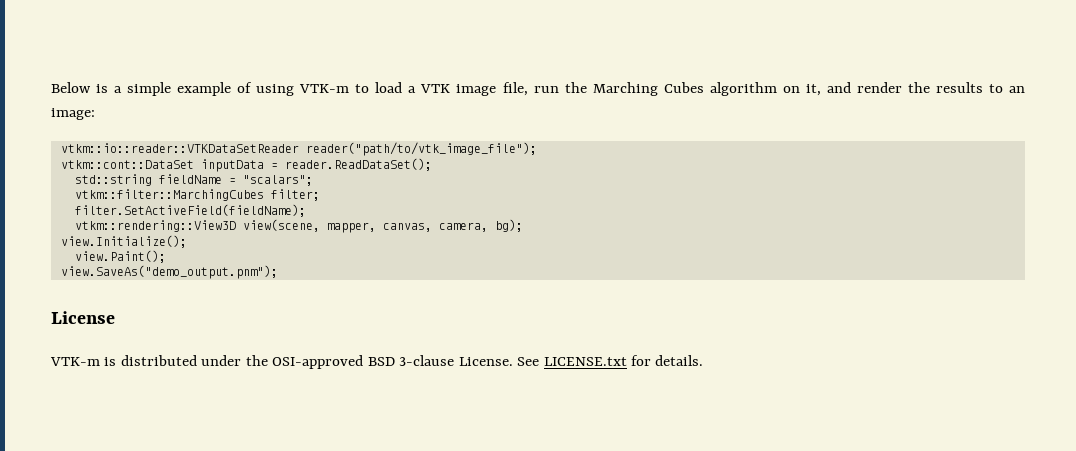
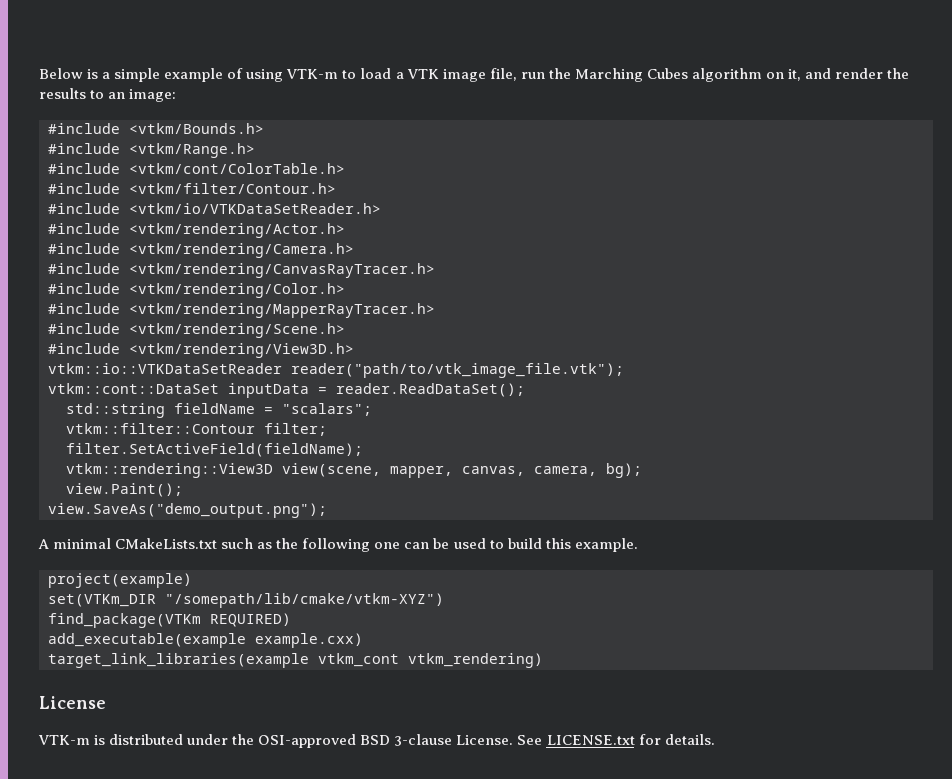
[60,142,537,156] vtkm::io::reader::VTKDataSetReader reader("path/to/vtk_image_file"); -> [48,123,264,134] [48,143,255,158] [48,163,345,174] [48,183,336,194] [48,203,381,214] [48,223,345,238] [48,243,354,258] [48,263,435,278] [48,283,345,298] [48,303,435,318] [48,323,345,338] [48,343,354,358] [48,363,624,378] #include <vtkm/Bounds.h> // #include <vtkm/Range.h> // #include <vtkm/cont/ColorTable.h> // #include <vtkm/filter/Contour.h> // #include <vtkm/io/VTKDataSetReader.h> // #include <vtkm/rendering/Actor.h> // #include <vtkm/rendering/Camera.h> // #include <vtkm/rendering/CanvasRayTracer.h> // #include <vtkm/rendering/Color.h> // #include <vtkm/rendering/MapperRayTracer.h> // #include <vtkm/rendering/Scene.h> // #include <vtkm/rendering/View3D.h> // vtkm::io::VTKDataSetReader reader("path/to/vtk_image_file.vtk");
[74,189,264,201] vtkm::filter::MarchingCubes -> [66,423,255,434] vtkm::filter::Contour
[60,235,187,248] // view.Initialize(); -> (642, 470) none
[60,265,278,279] view.SaveAs("demo_output.pnm"); -> [48,503,327,518] [38,538,638,552] [48,573,192,588] [48,593,444,608] [48,613,291,628] [48,633,363,648] [48,653,543,668] view.SaveAs("demo_output.png"); // A minimal CMakeLists.txt such as the following one can be used to build this example. // project(example) // set(VTKm_DIR "/somepath/lib/cmake/vtkm-XYZ") // find_package(VTKm REQUIRED) // add_executable(example example.cxx) // target_link_libraries(example vtkm_cont vtkm_rendering)

